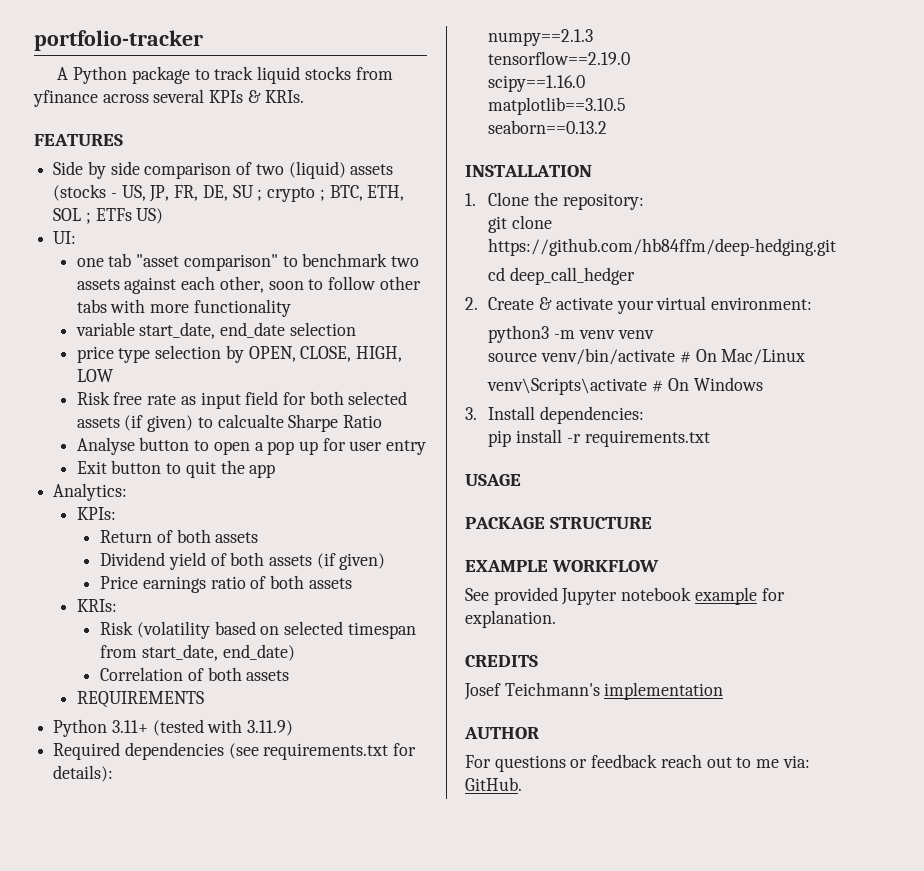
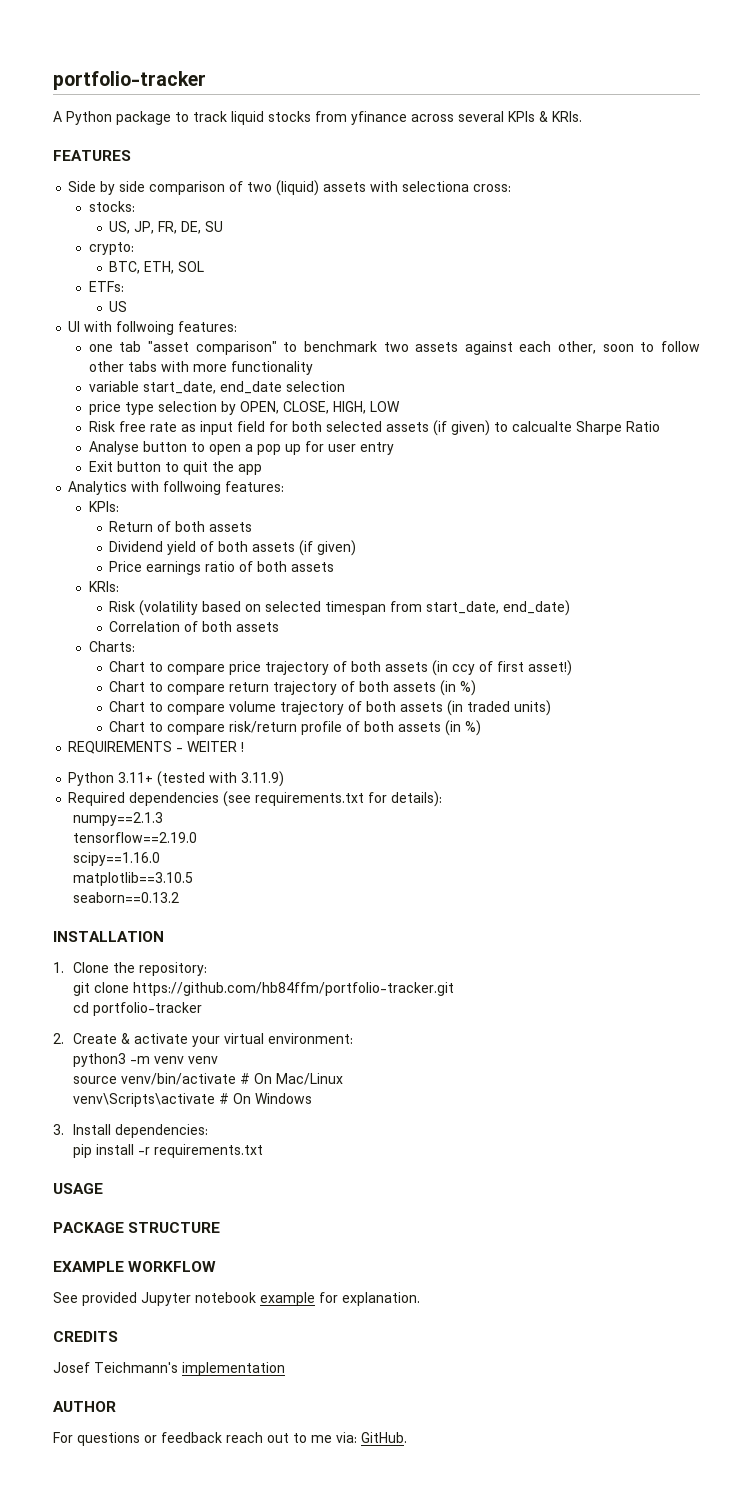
[53,184,117,201] (stocks - -> [370,181,512,192] [88,201,135,212] with selectiona cross: // stocks: //
[257,187,325,202] ; crypto ; -> [88,242,134,255] // crypto: //
[85,208,164,224] [53,231,77,244] ; ETFs US) // UI: -> [88,281,124,292] [109,301,128,312] [68,321,238,335] // ETFs: // US // UI with follwoing features:
[53,483,128,501] Analytics: -> [68,481,285,495] Analytics with follwoing features:
[76,691,204,708] REQUIREMENTS -> [88,641,135,652] [109,660,573,676] [109,680,477,696] [109,700,552,716] [109,720,482,736] [68,741,245,754] Charts: // Chart to compare price trajectory of both assets (in ccy of first asset!) // Chart to compare return trajectory of both assets (in %) // Chart to compare volume trajectory of both assets (in traded units) // Chart to compare risk/return profile of both assets (in %) // REQUIREMENTS - WEITER !
[488,238,837,256] https://github.com/hb84ffm/deep-hedging.git -> [133,982,455,996] https://github.com/hb84ffm/portfolio-tracker.git
[510,267,636,285] deep_call_hedger -> [93,1002,203,1016] portfolio-tracker

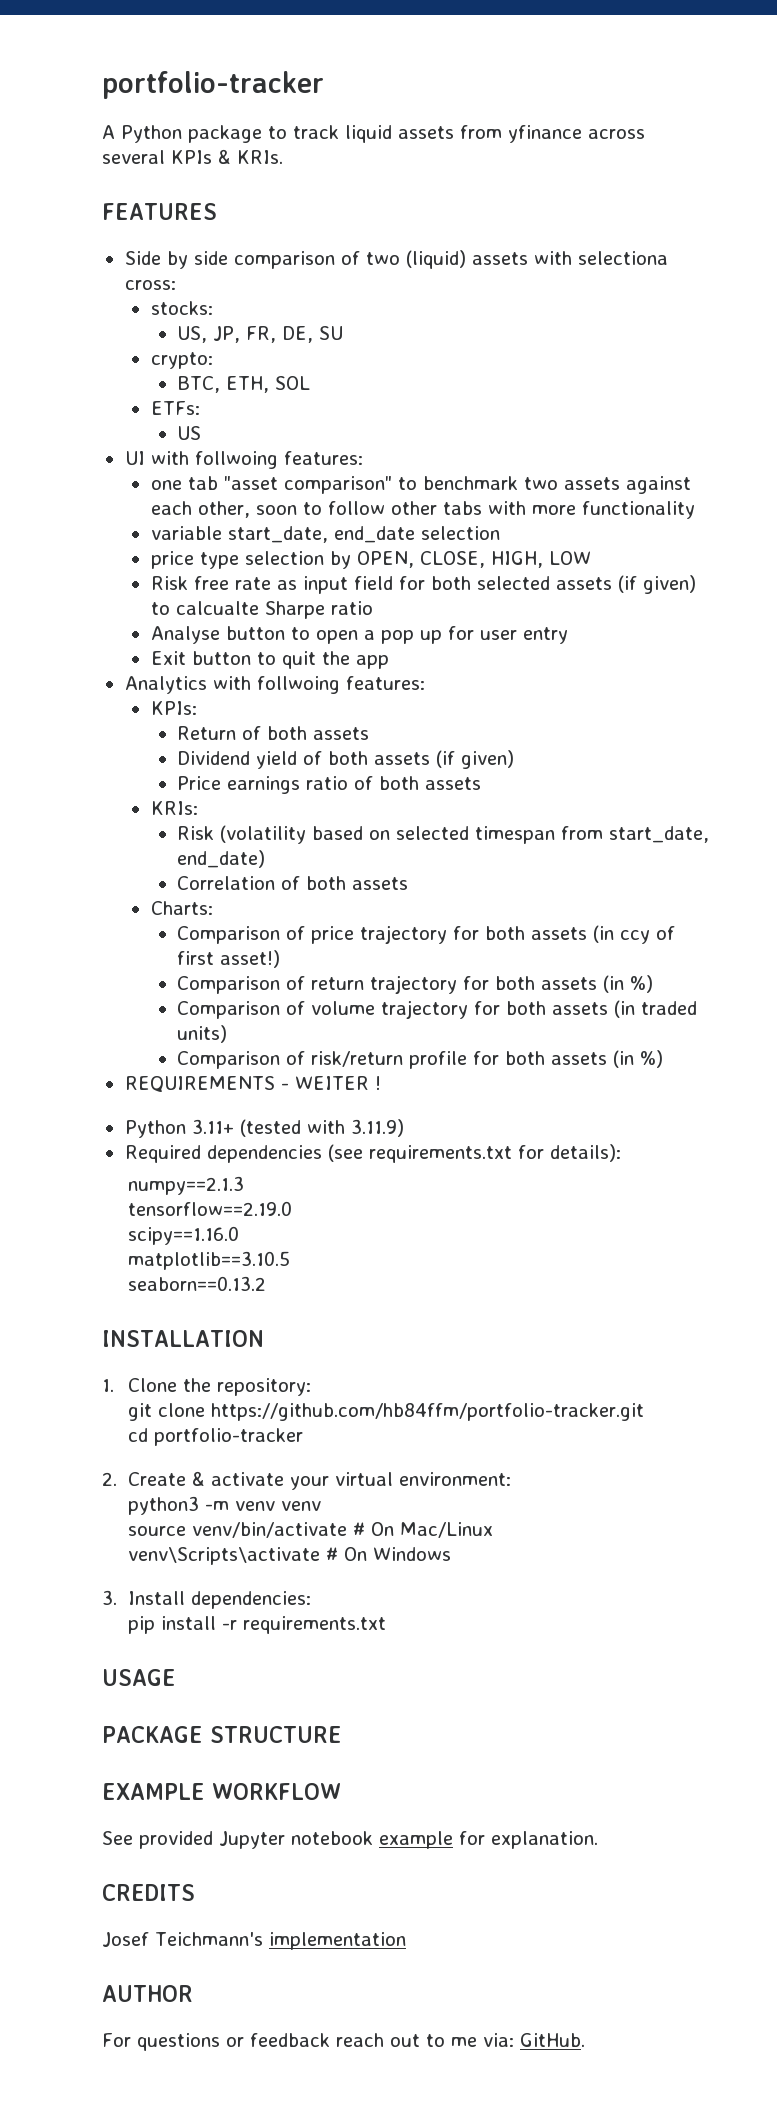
[268,111,311,122] stocks -> [398,126,454,139] assets
[625,421,660,432] Ratio -> [330,601,373,615] ratio
[109,661,226,675] Chart to compare -> [177,926,306,944] Comparison of
[333,661,348,672] of -> [453,926,480,940] for
[109,681,226,695] Chart to compare -> [177,976,306,994] Comparison of
[341,680,477,696] [109,701,226,715] of both assets (in %) // Chart to compare -> [463,975,654,993] [177,1001,306,1019] for both assets (in %) // Comparison of
[348,701,363,712] of -> [474,1001,501,1015] for
[109,721,226,735] Chart to compare -> [177,1051,306,1069] Comparison of
[346,721,361,732] of -> [473,1051,500,1065] for

